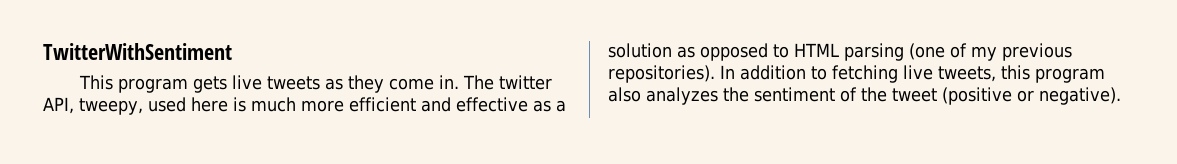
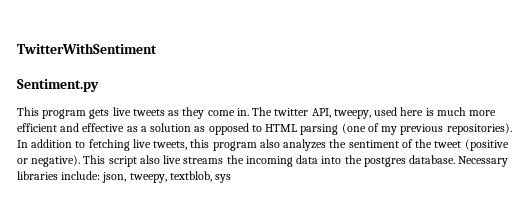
(232, 51) none -> [17,79,99,92] // Sentiment.py
(1121, 96) none -> [83,155,509,167] [17,171,232,183] This script also live streams the incoming data into the postgres database. Necessary libraries include: json, tweepy, textblob, sys

